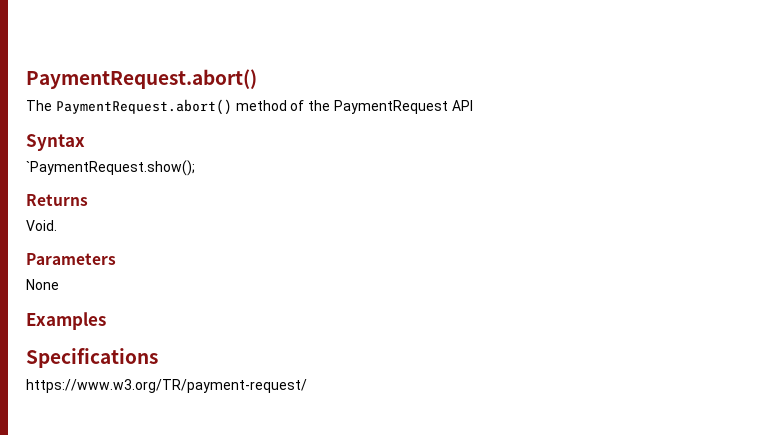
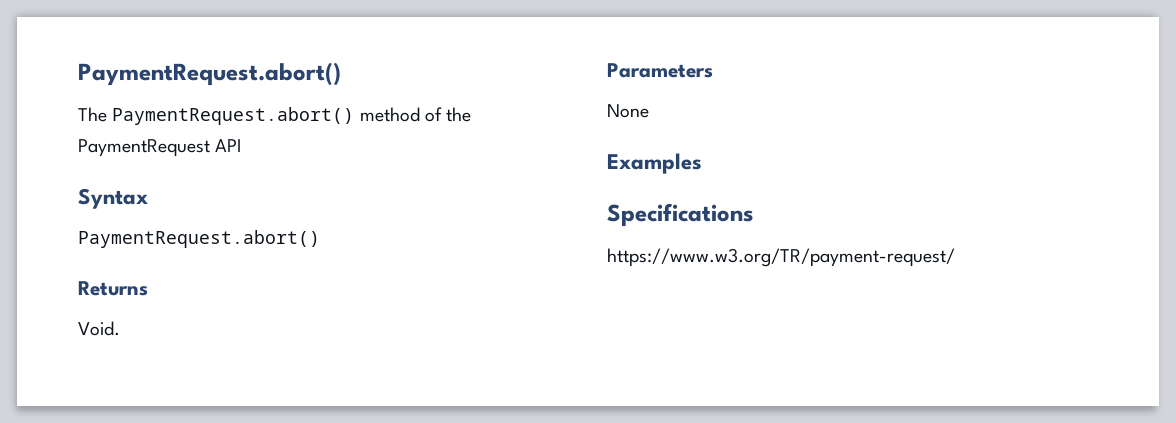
[26,160,195,176] `PaymentRequest.show(); -> [78,230,320,248] PaymentRequest.abort()

